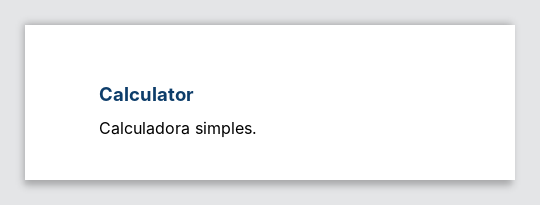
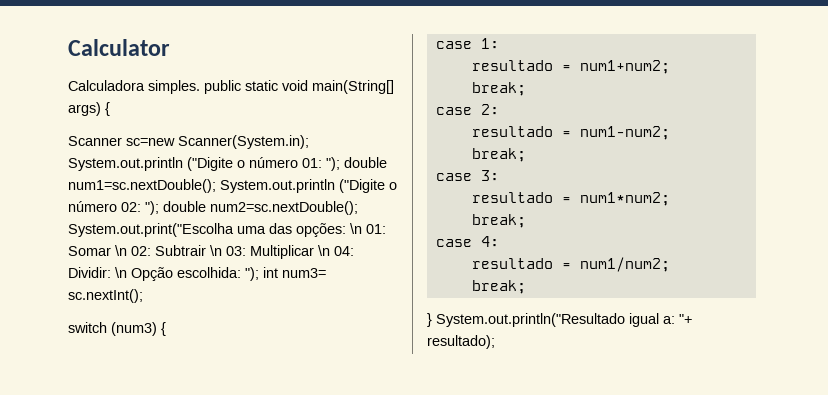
(257, 129) none -> [204,80,394,94] [68,102,110,116] [68,135,309,149] [68,157,387,171] [68,179,397,193] [68,201,358,215] [68,223,386,237] [68,245,354,259] [68,267,326,281] [68,289,143,303] [68,322,166,336] [435,38,499,49] [471,60,670,74] [471,82,526,96] [435,104,499,115] [471,126,670,140] [471,148,526,162] [435,170,499,181] [471,192,670,206] [471,214,526,228] [435,236,499,247] [471,257,670,272] [471,280,526,294] [427,313,692,327] [427,335,495,349] public static void main(String[] args) { // Scanner sc=new Scanner(System.in); System.out.println ("Digite o número 01: "); double num1=sc.nextDouble(); System.out.println ("Digite o número 02: "); double num2=sc.nextDouble(); System.out.print("Escolha uma das opções: \n 01: Somar \n 02: Subtrair \n 03: Multiplicar \n 04: Dividir: \n Opção escolhida: "); int num3= sc.nextInt(); // switch (num3) { // case 1: // resultado = num1+num2; // break; // case 2: // resultado = num1-num2; // break; // case 3: // resultado = num1*num2; // break; // case 4: // resultado = num1/num2; // break; // } System.out.println("Resultado igual a: "+ resultado);

